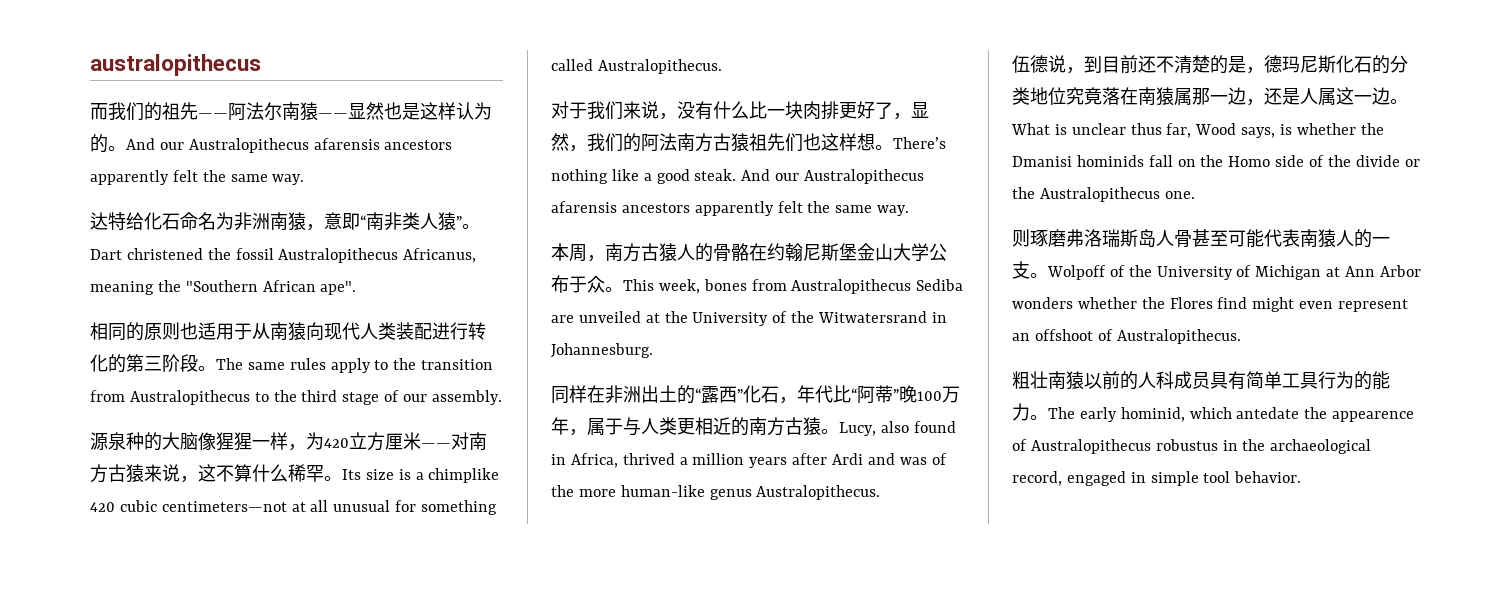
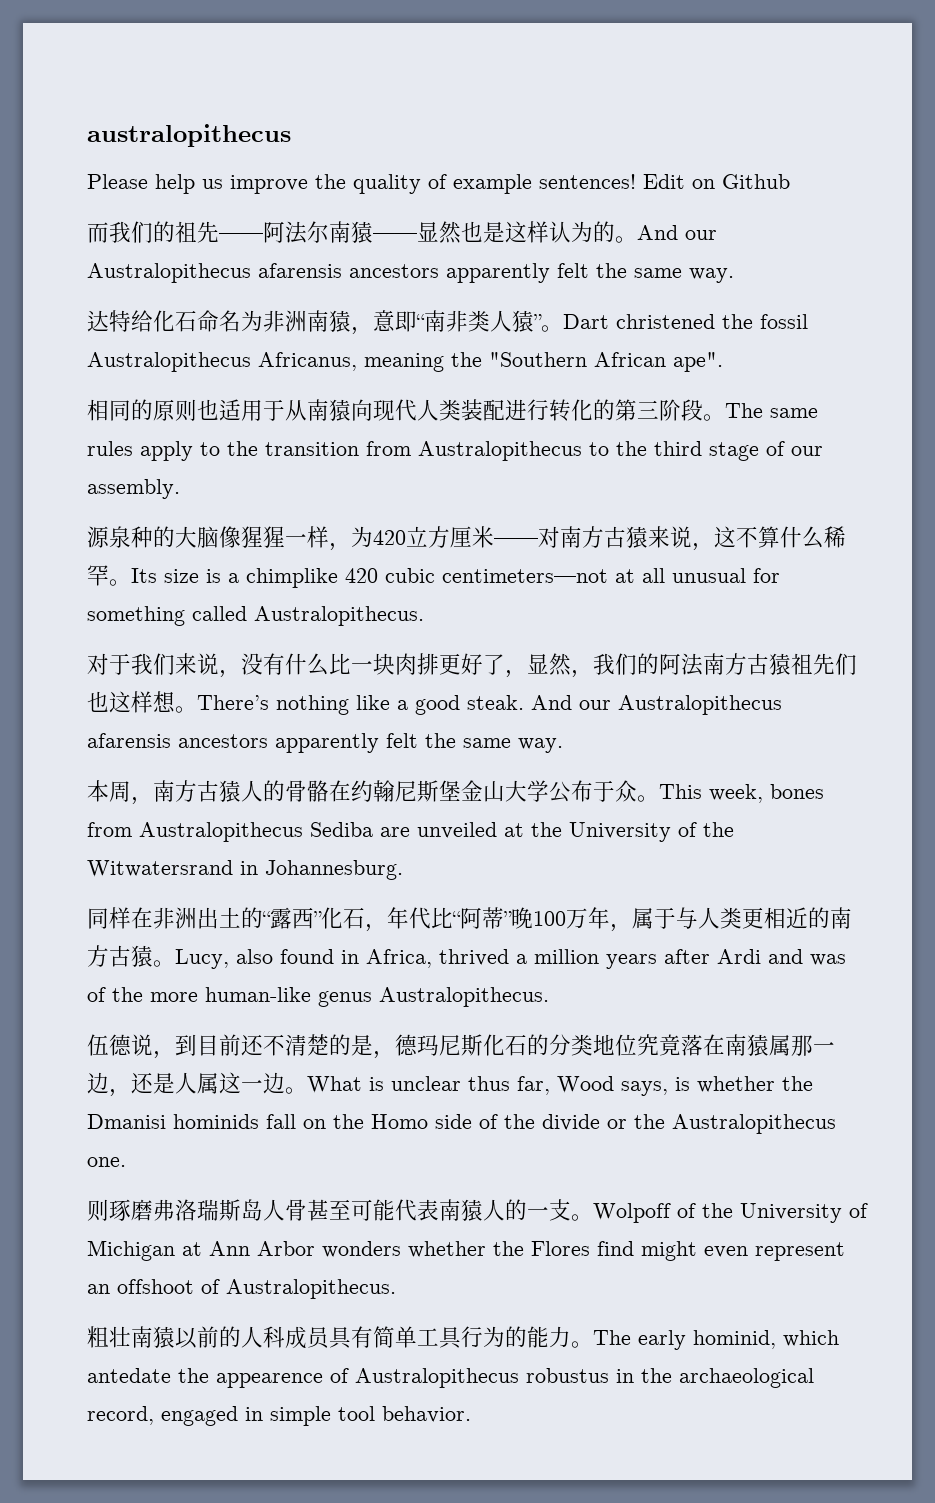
(261, 65) none -> [87,174,790,194] // Please help us improve the quality of example sentences! Edit on Github

